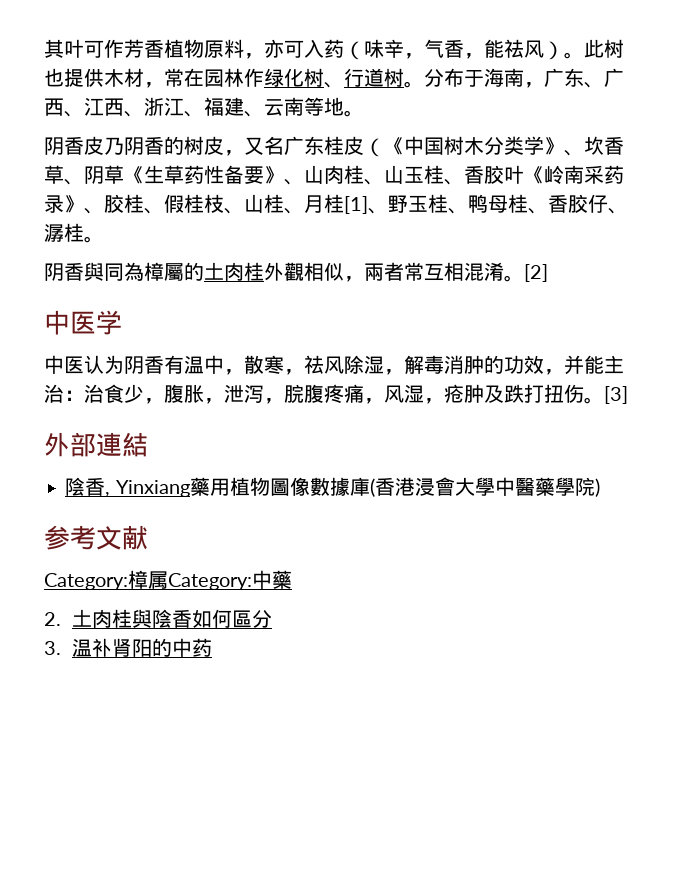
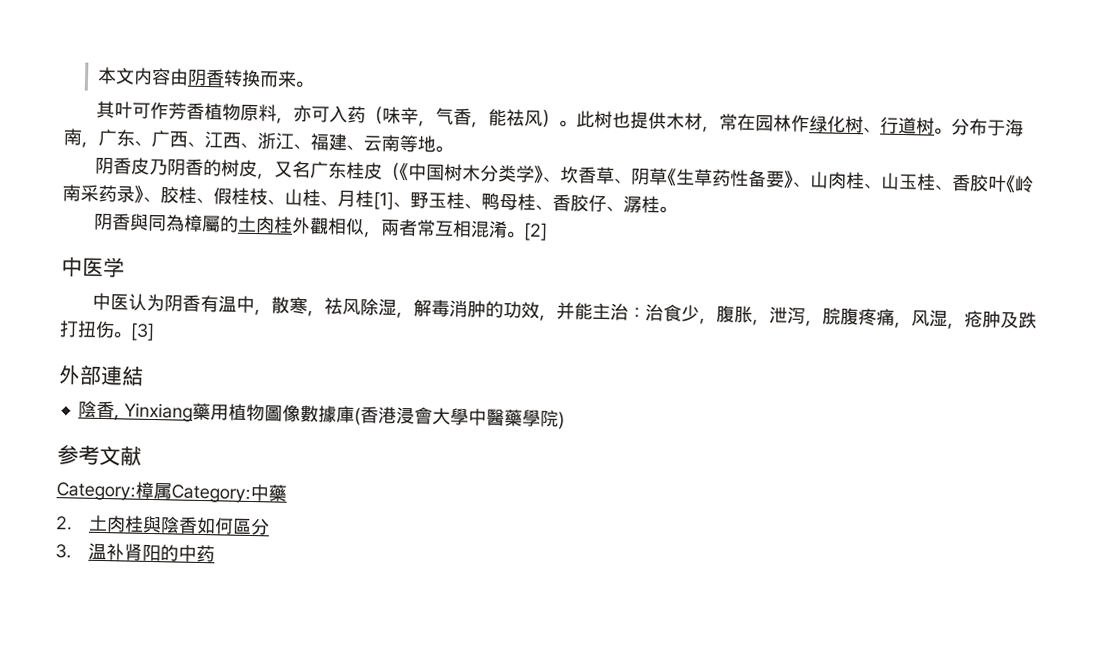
(44, 48) none -> [97,66,315,89] 本文内容由阴香转换而来。 //

